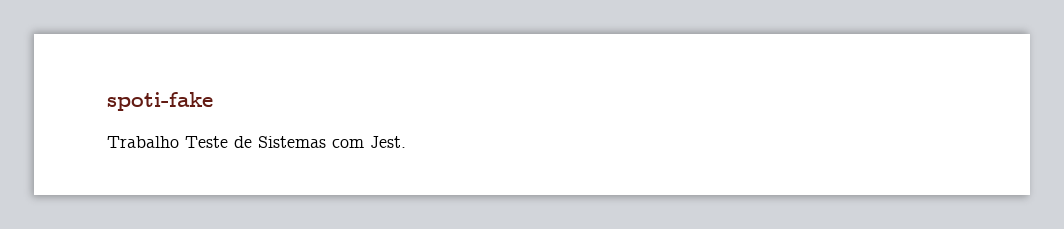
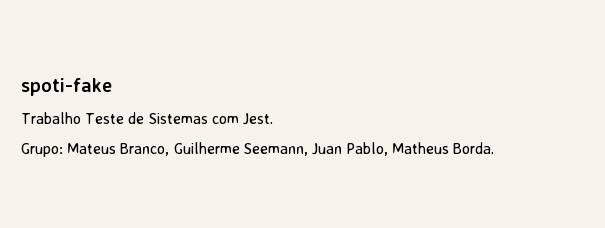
(406, 142) none -> [21,142,495,157] // Grupo: Mateus Branco, Guilherme Seemann, Juan Pablo, Matheus Borda.

